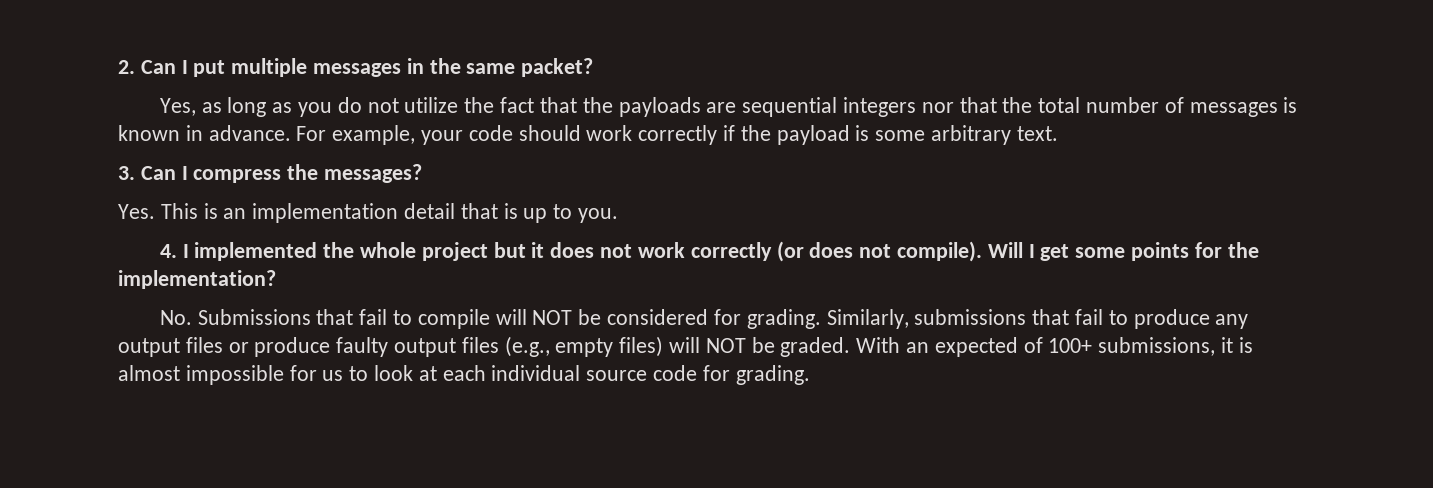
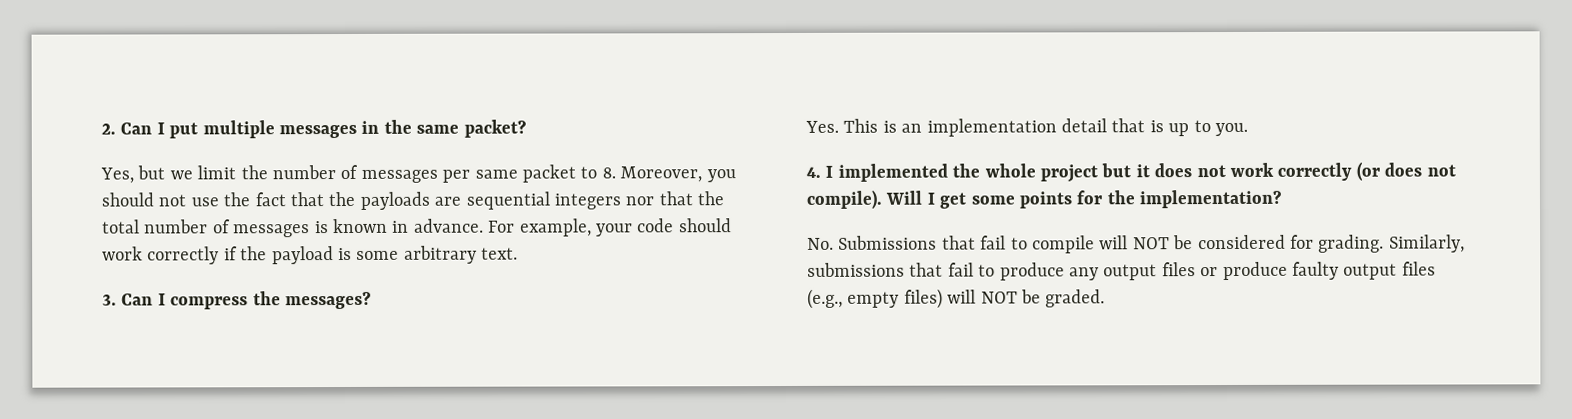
[201,97,459,117] as long as you do not utilize -> [137,164,736,183] [101,192,219,207] but we limit the number of messages per same packet to 8. Moreover, you should not use
[856,337,1253,357] [118,365,810,385] With an expected of 100+ submissions, it is almost impossible for us to look at each individual source code for grading. -> (1106, 298) none

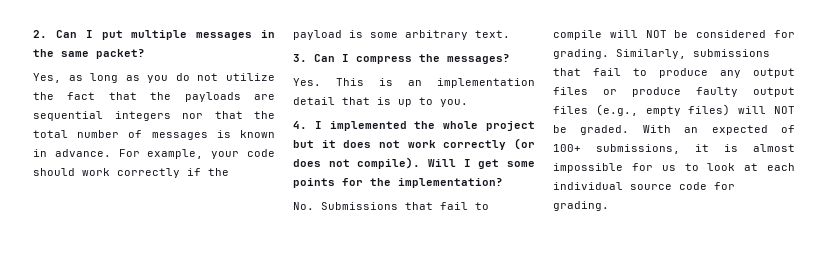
[137,164,736,183] [101,192,219,207] but we limit the number of messages per same packet to 8. Moreover, you should not use -> [68,73,275,83] as long as you do not utilize
(1106, 298) none -> [642,125,795,135] [553,144,795,154] [553,163,795,173] [553,182,735,190] [553,201,609,211] With an expected of 100+ submissions, it is almost impossible for us to look at each individual source code for grading.

